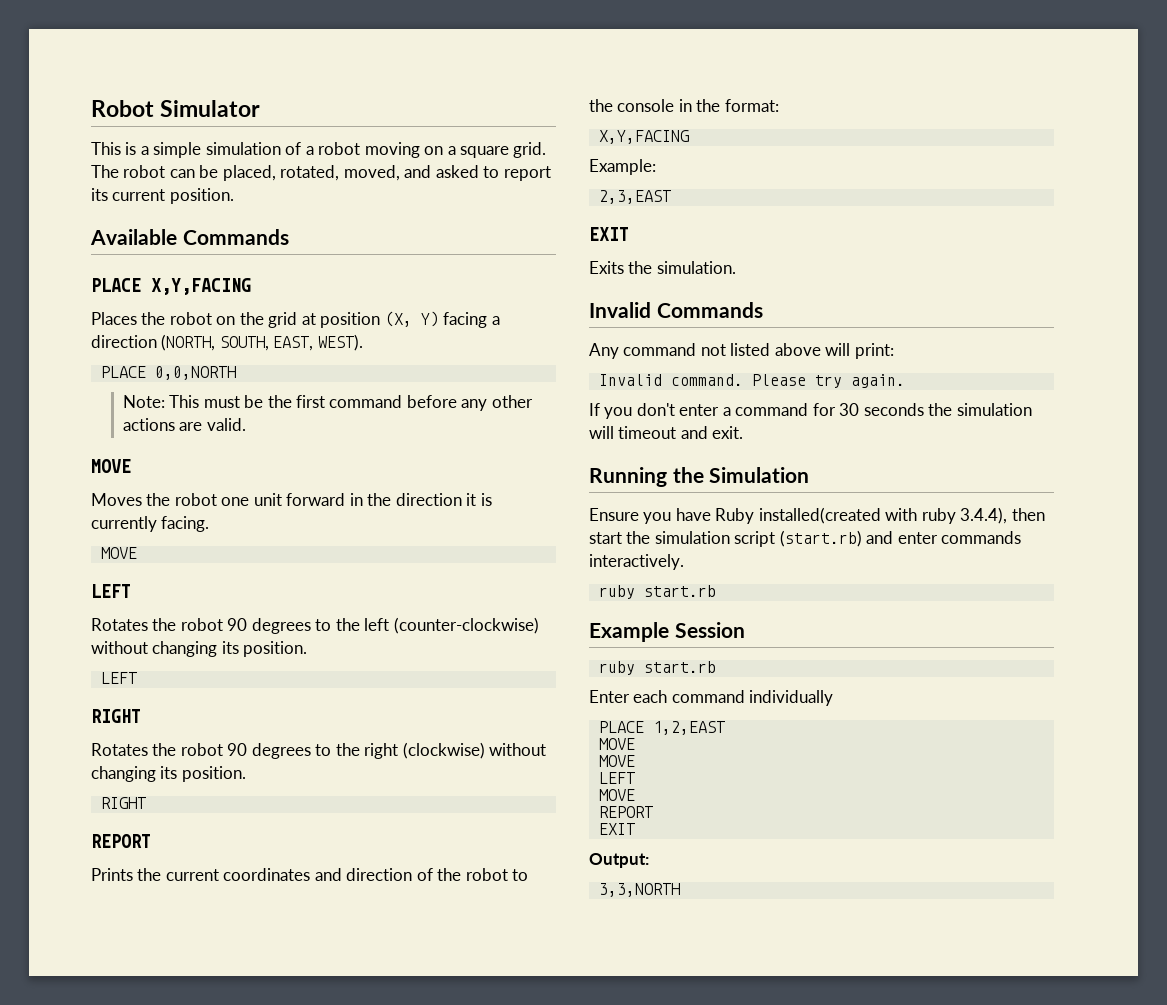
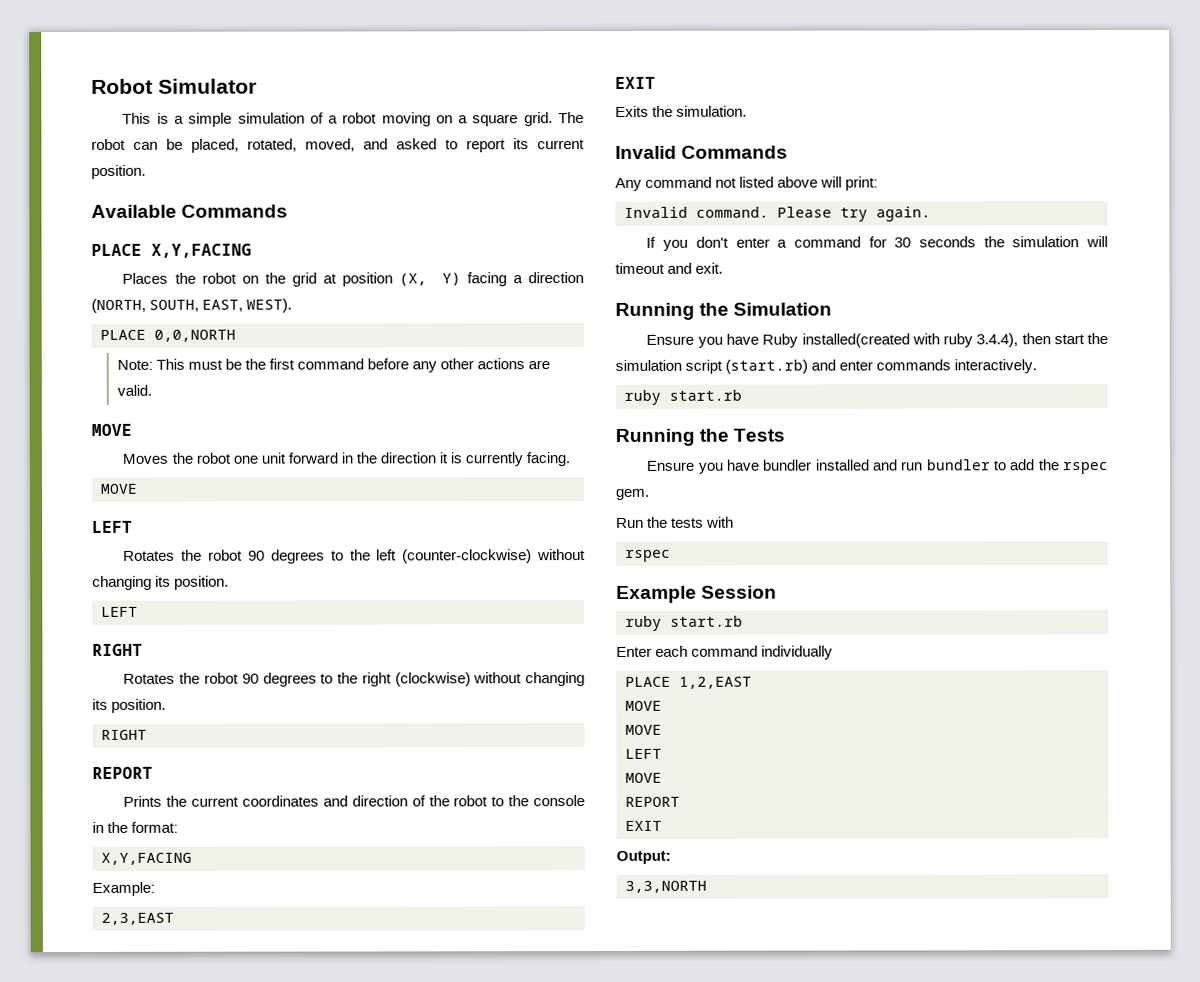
(716, 591) none -> [615,428,786,446] [646,459,1109,475] [615,488,650,500] [616,516,735,528] [625,549,671,562] // Running the Tests // Ensure you have bundler installed and run bundler to add the rspec gem. // Run the tests with // rspec

